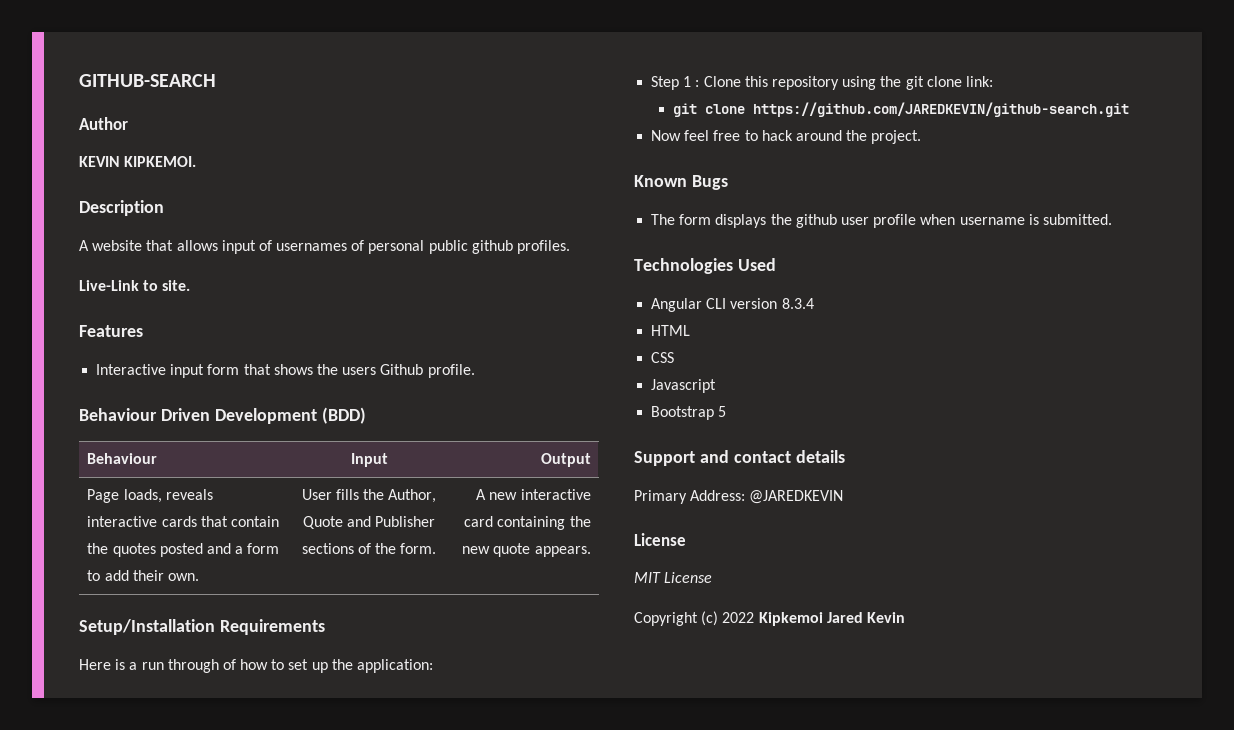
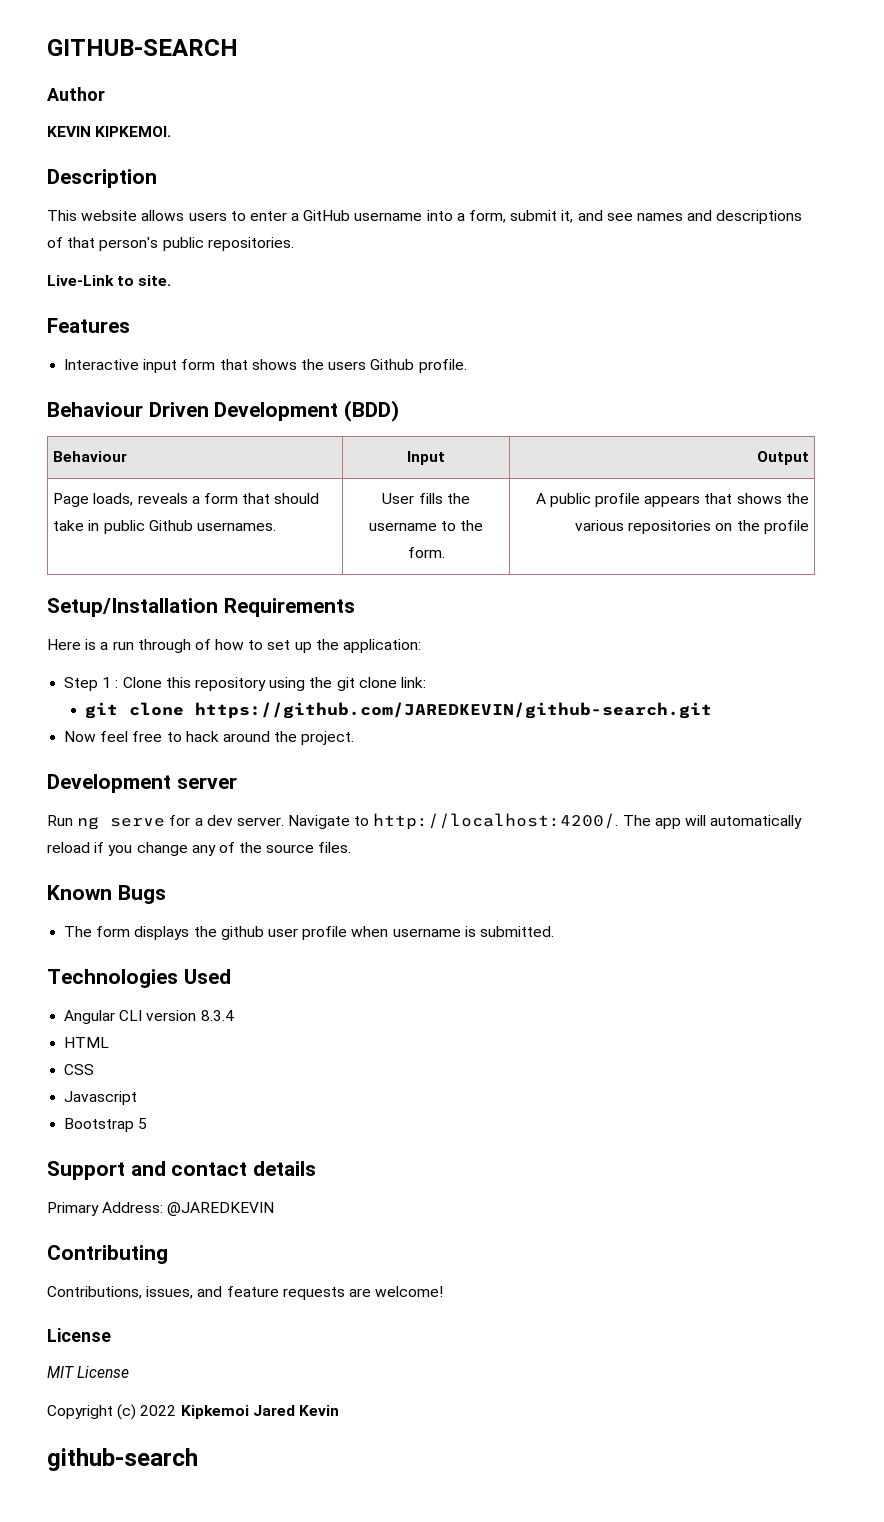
[79,240,571,254] A website that allows input of usernames of personal public github profiles. -> [47,210,803,224] [47,237,294,251] This website allows users to enter a GitHub username into a form, submit it, and see names and descriptions of that person's public repositories.
[87,516,279,527] [87,543,280,557] [87,570,199,581] [301,489,437,503] [302,516,436,529] [301,543,437,554] [476,489,591,500] [464,516,591,530] [462,543,591,557] interactive cards that contain the quotes posted and a form to add their own. | User fills the Author, Quote and Publisher sections of the form. | A new interactive card containing the new quote appears. -> [191,493,320,504] [53,520,277,534] [382,493,470,504] [368,520,484,531] [407,547,445,558] [535,493,809,507] [574,520,809,534] a form that should take in public Github usernames. | User fills the username to the form. | A public profile appears that shows the various repositories on the profile
(922, 137) none -> [47,774,237,793] [47,813,803,830] [47,842,352,856] // Development server // Run ng serve for a dev server. Navigate to http://localhost:4200/. The app will automatically reload if you change any of the source files.
(844, 497) none -> [47,1245,168,1264] [47,1286,444,1300] // Contributing // Contributions, issues, and feature requests are welcome!
(905, 617) none -> [47,1448,198,1471] // github-search

